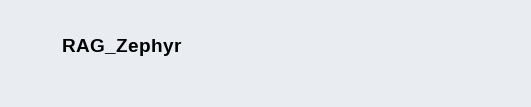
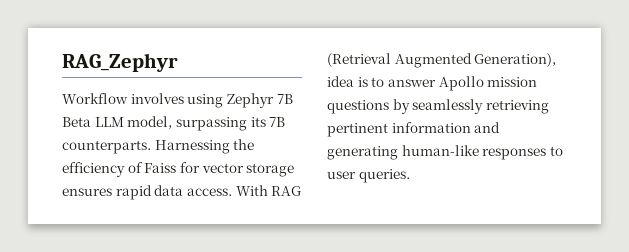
(182, 47) none -> [62,93,293,108] [62,116,286,131] [62,139,255,154] [62,162,295,177] [62,185,302,200] [327,53,557,68] [327,76,538,91] [327,99,549,114] [327,122,501,137] [327,145,563,160] [327,169,410,183] // Workflow involves using Zephyr 7B Beta LLM model, surpassing its 7B counterparts. Harnessing the efficiency of Faiss for vector storage ensures rapid data access. With RAG (Retrieval Augmented Generation), idea is to answer Apollo mission questions by seamlessly retrieving pertinent information and generating human-like responses to user queries.

